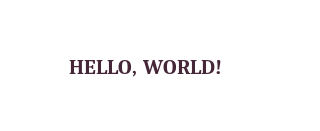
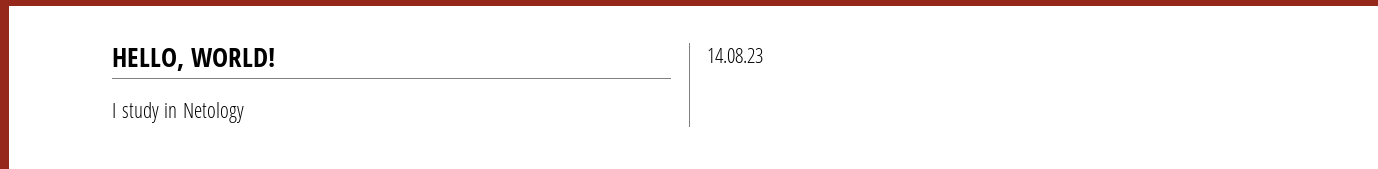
(222, 67) none -> [112,102,245,123] [707,48,763,63] // I study in Netology // 14.08.23

